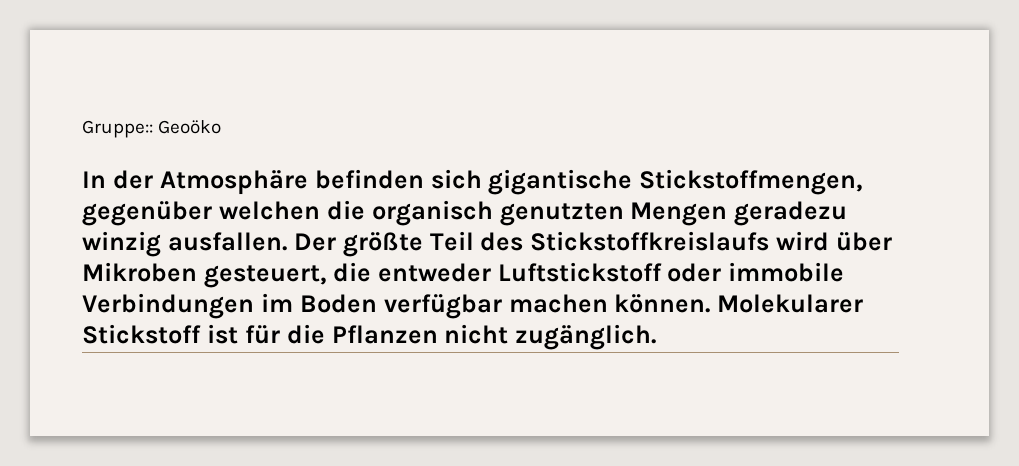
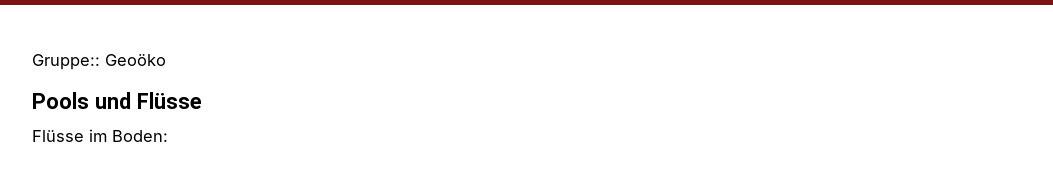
[82,169,863,195] [82,200,848,226] [82,231,893,257] [82,262,845,288] [82,293,864,319] [82,324,657,350] In der Atmosphäre befinden sich gigantische Stickstoffmengen, gegenüber welchen die organisch genutzten Mengen geradezu winzig ausfallen. Der größte Teil des Stickstoffkreislaufs wird über Mikroben gesteuert, die entweder Luftstickstoff oder immobile Verbindungen im Boden verfügbar machen können. Molekularer Stickstoff ist für die Pflanzen nicht zugänglich. -> [32,92,202,109] [32,129,168,142] Pools und Flüsse // Flüsse im Boden:

